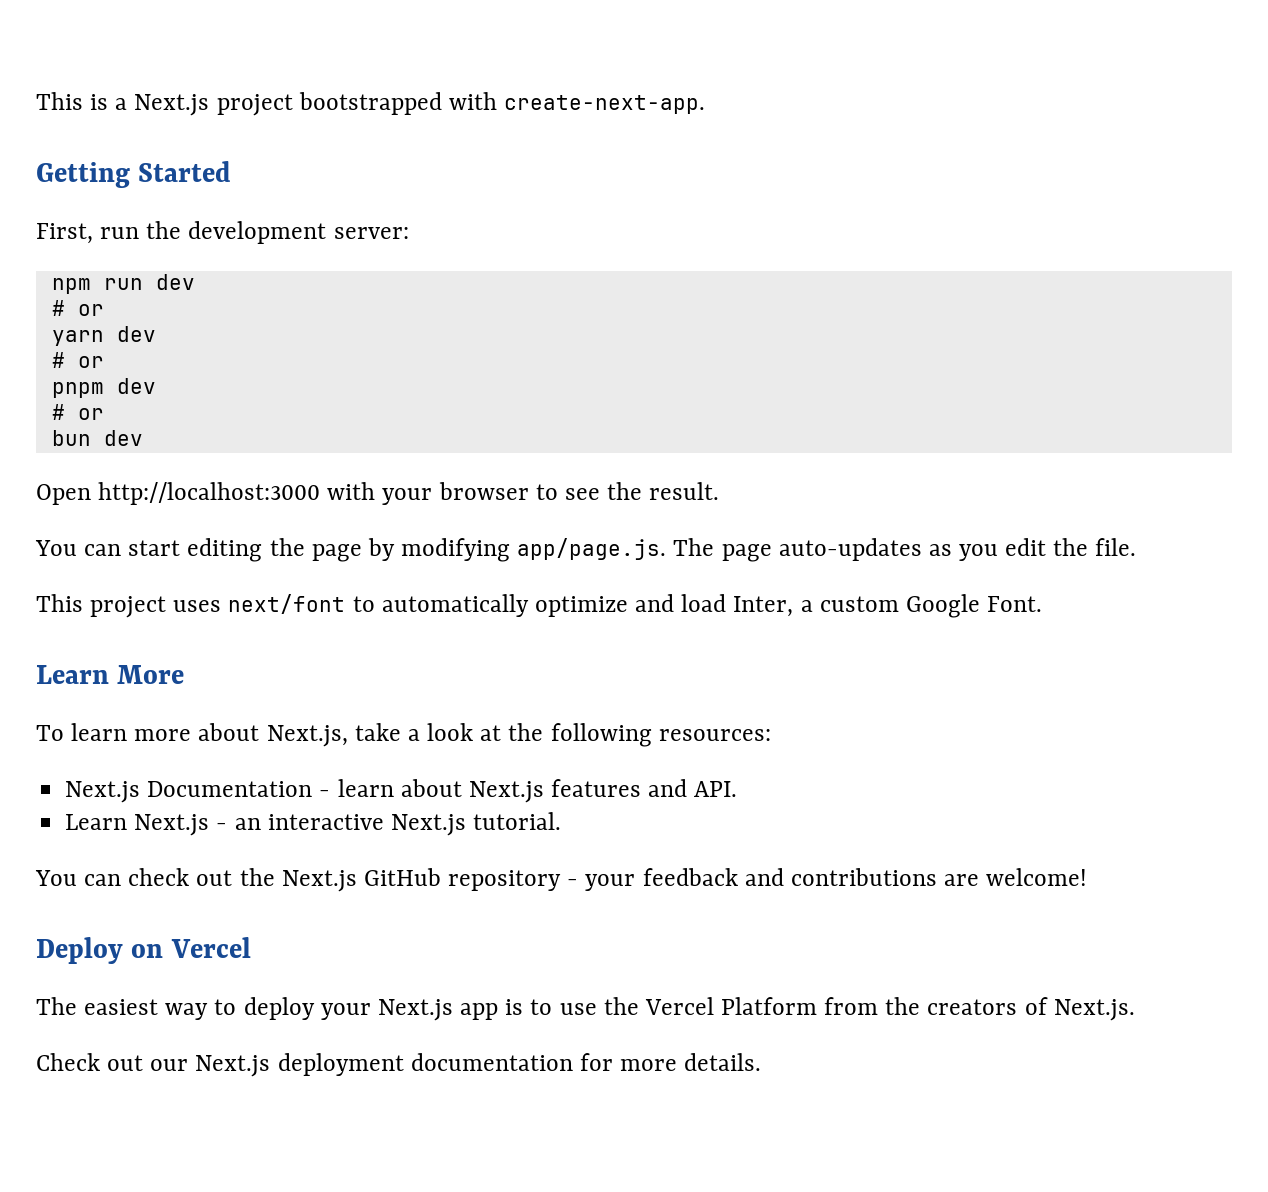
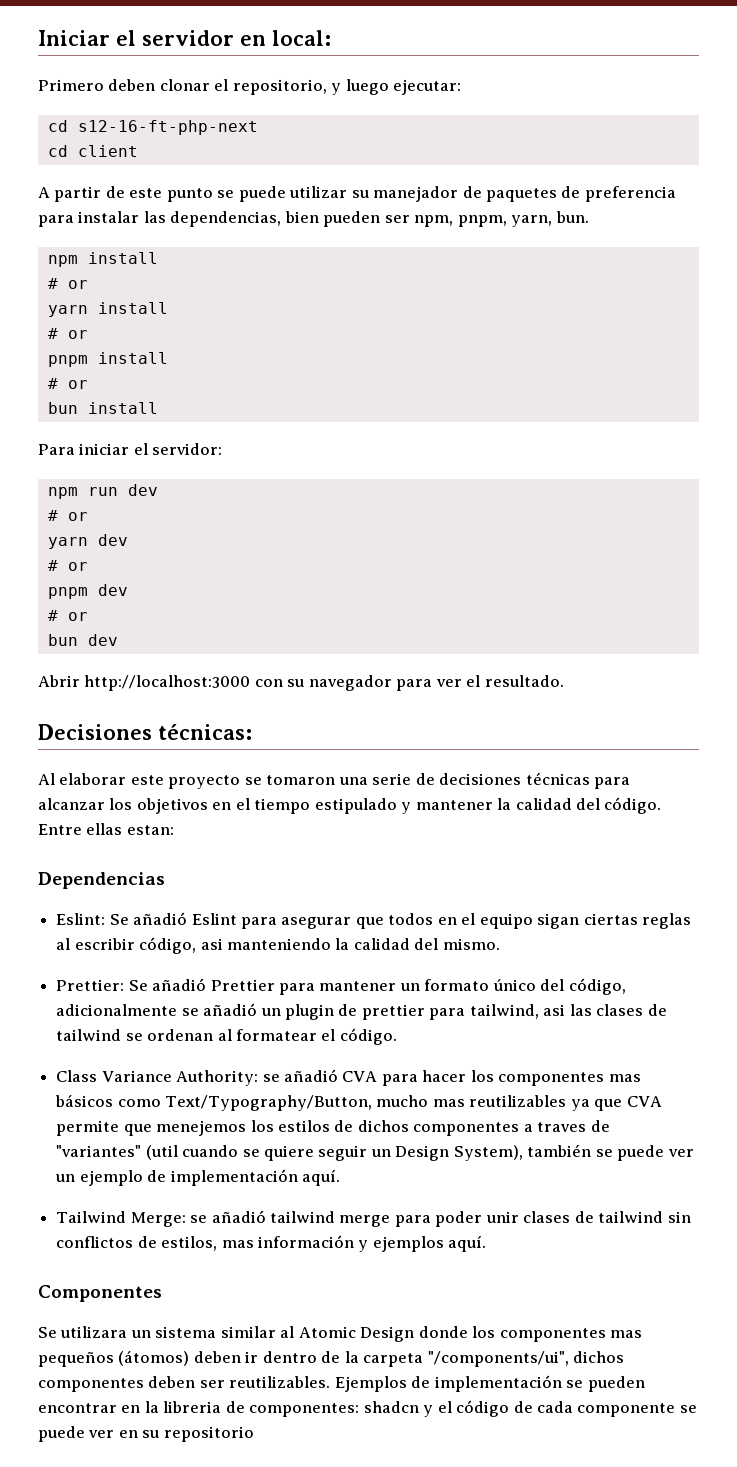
[36,92,706,116] [36,161,232,188] [36,221,409,244] This is a Next.js project bootstrapped with create-next-app. // Getting Started // First, run the development server: -> [38,30,331,46] [38,79,462,95] [47,120,258,135] [47,145,138,157] [38,186,676,202] [38,211,589,227] [47,252,158,267] [47,278,88,289] [47,302,168,317] [47,328,88,339] [47,352,168,367] [47,378,88,389] [47,402,158,414] [38,443,223,455] Iniciar el servidor en local: // Primero deben clonar el repositorio, y luego ejecutar: // cd s12-16-ft-php-next // cd client // A partir de este punto se puede utilizar su manejador de paquetes de preferencia para instalar las dependencias, bien pueden ser npm, pnpm, yarn, bun. // npm install // # or // yarn install // # or // pnpm install // # or // bun install // Para iniciar el servidor:
[36,482,720,505] [35,538,1137,562] [36,594,1043,618] [36,665,185,684] [36,723,771,747] [65,779,738,803] [65,812,562,836] [35,868,1088,892] [36,937,251,964] [36,997,1135,1021] [36,1053,762,1077] Open http://localhost:3000 with your browser to see the result. // You can start editing the page by modifying app/page.js. The page auto-updates as you edit the file. // This project uses next/font to automatically optimize and load Inter, a custom Google Font. // Learn More // To learn more about Next.js, take a look at the following resources: // Next.js Documentation - learn about Next.js features and API. // Learn Next.js - an interactive Next.js tutorial. // You can check out the Next.js GitHub repository - your feedback and contributions are welcome! // Deploy on Vercel // The easiest way to deploy your Next.js app is to use the Vercel Platform from the creators of Next.js. // Check out our Next.js deployment documentation for more details. -> [38,675,564,691] [38,724,252,740] [38,772,631,789] [38,797,662,814] [38,823,174,835] [38,872,165,889] [56,912,692,929] [56,937,500,954] [56,978,626,995] [56,1003,667,1020] [56,1028,397,1045] [56,1069,641,1086] [55,1094,662,1111] [56,1120,610,1136] [56,1144,694,1161] [55,1169,340,1186] [56,1210,691,1227] [56,1235,487,1252] [38,1285,162,1302] [38,1326,643,1342] [38,1350,625,1367] [38,1375,645,1392] [38,1400,697,1417] [38,1426,254,1442] Abrir http://localhost:3000 con su navegador para ver el resultado. // Decisiones técnicas: // Al elaborar este proyecto se tomaron una serie de decisiones técnicas para alcanzar los objetivos en el tiempo estipulado y mantener la calidad del código. Entre ellas estan: // Dependencias // Eslint: Se añadió Eslint para asegurar que todos en el equipo sigan ciertas reglas al escribir código, asi manteniendo la calidad del mismo. // Prettier: Se añadió Prettier para mantener un formato único del código, adicionalmente se añadió un plugin de prettier para tailwind, asi las clases de tailwind se ordenan al formatear el código. // Class Variance Authority: se añadió CVA para hacer los componentes mas básicos como Text/Typography/Button, mucho mas reutilizables ya que CVA permite que menejemos los estilos de dichos componentes a traves de "variantes" (util cuando se quiere seguir un Design System), también se puede ver un ejemplo de implementación aquí. // Tailwind Merge: se añadió tailwind merge para poder unir clases de tailwind sin conflictos de estilos, mas información y ejemplos aquí. // Componentes // Se utilizara un sistema similar al Atomic Design donde los componentes mas pequeños (átomos) deben ir dentro de la carpeta "/components/ui", dichos componentes deben ser reutilizables. Ejemplos de implementación se pueden encontrar en la libreria de componentes: shadcn y el código de cada componente se puede ver en su repositorio

